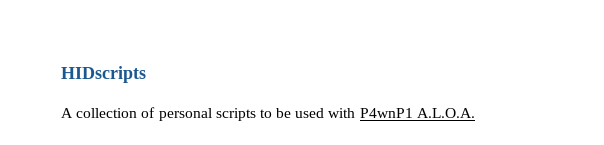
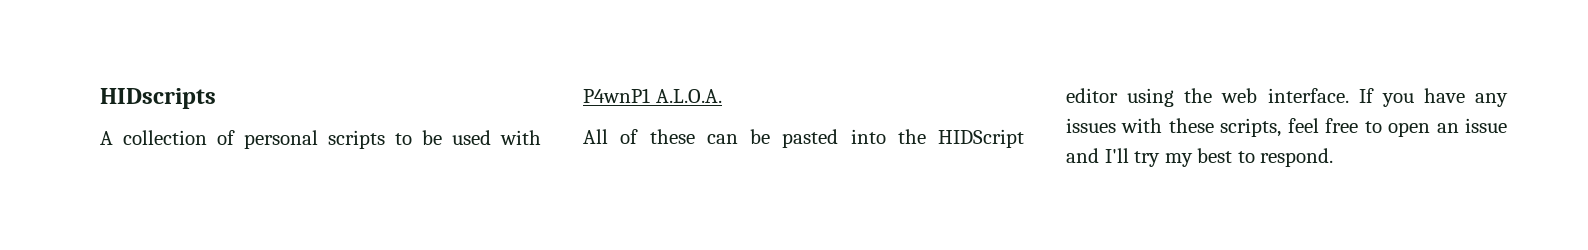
(475, 113) none -> [583,129,1024,148] [1066,88,1508,107] [1066,118,1507,137] [1066,148,1334,167] // All of these can be pasted into the HIDScript editor using the web interface. If you have any issues with these scripts, feel free to open an issue and I'll try my best to respond.

